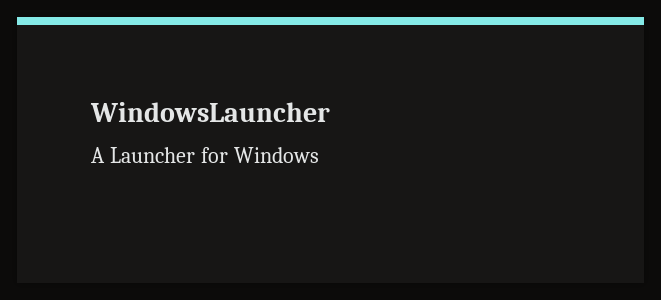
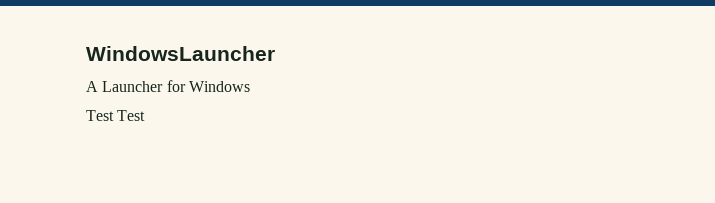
(319, 155) none -> [86,110,146,121] // Test Test

